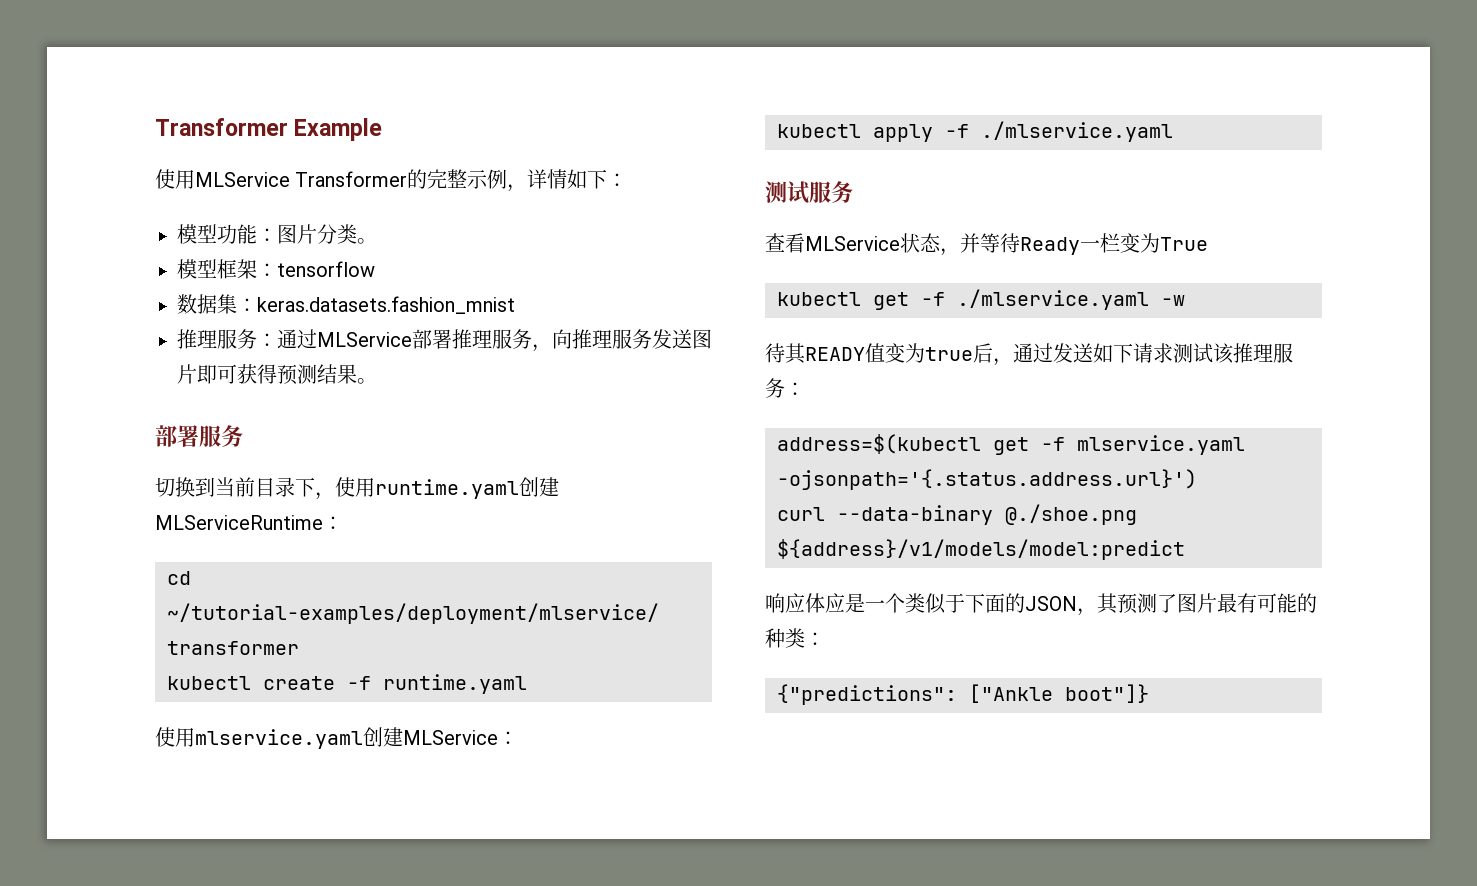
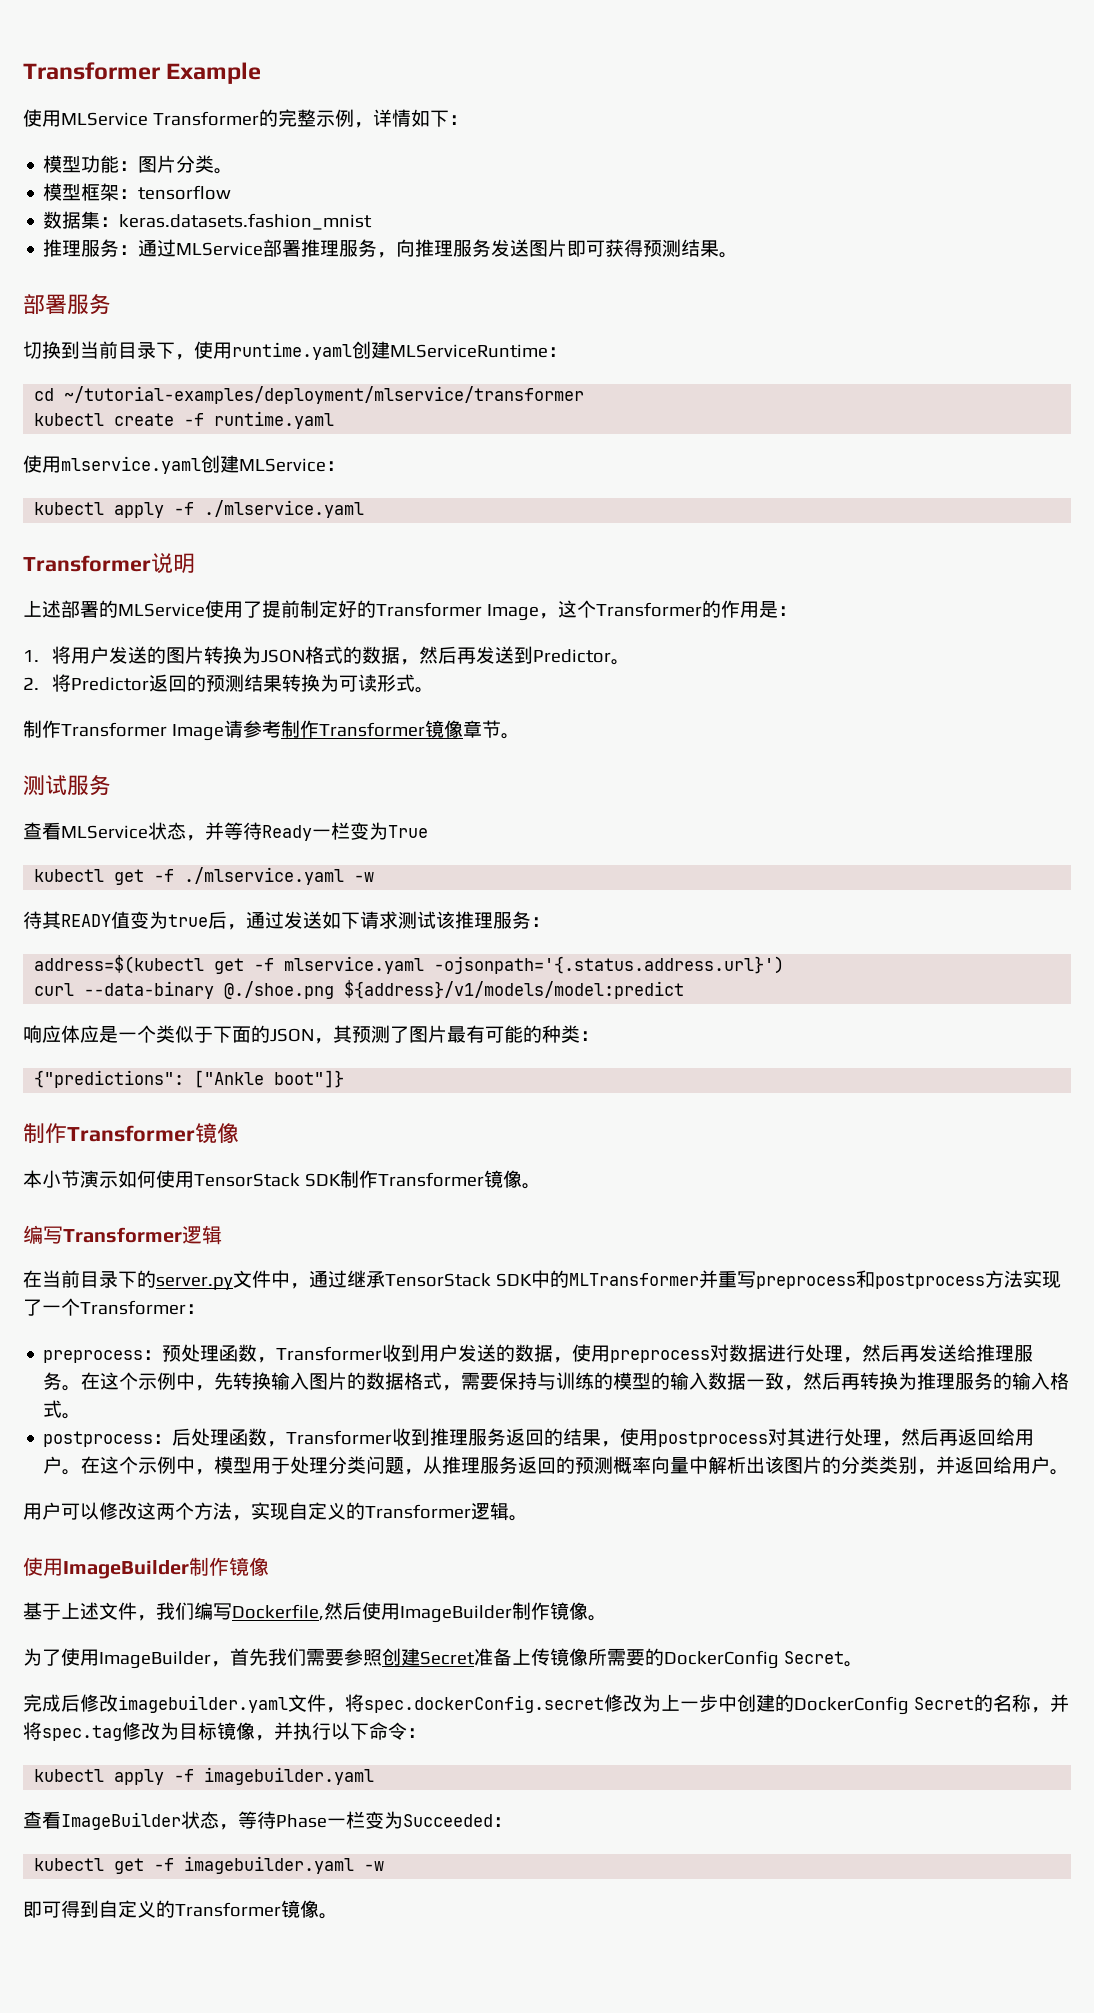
(1173, 131) none -> [23,553,195,574] [23,600,797,621] [23,646,631,665] [23,674,435,693] [23,720,520,741] // Transformer说明 // 上述部署的MLService使用了提前制定好的Transformer Image，这个Transformer的作用是： // 1.将用户发送的图片转换为JSON格式的数据，然后再发送到Predictor。 // 2.将Predictor返回的预测结果转换为可读形式。 // 制作Transformer Image请参考制作Transformer镜像章节。
(1149, 693) none -> [23,1123,239,1144] [23,1170,541,1189] [23,1225,222,1245] [23,1270,1061,1290] [23,1298,205,1316] [43,1344,1034,1363] [43,1372,1070,1391] [43,1400,82,1419] [43,1428,1035,1447] [43,1456,1070,1475] [23,1502,528,1521] [23,1557,269,1579] [23,1602,607,1623] [23,1648,863,1669] [23,1694,1069,1715] [23,1722,426,1741] [34,1767,375,1785] [23,1811,512,1830] [34,1856,385,1874] [23,1900,338,1919] // 制作Transformer镜像 // 本小节演示如何使用TensorStack SDK制作Transformer镜像。 // 编写Transformer逻辑 // 在当前目录下的server.py文件中，通过继承TensorStack SDK中的MLTransformer并重写preprocess和postprocess方法实现了一个Transformer： // preprocess：预处理函数，Transformer收到用户发送的数据，使用preprocess对数据进行处理，然后再发送给推理服务。在这个示例中，先转换输入图片的数据格式，需要保持与训练的模型的输入数据一致，然后再转换为推理服务的输入格式。 // postprocess：后处理函数，Transformer收到推理服务返回的结果，使用postprocess对其进行处理，然后再返回给用户。在这个示例中，模型用于处理分类问题，从推理服务返回的预测概率向量中解析出该图片的分类类别，并返回给用户。 // 用户可以修改这两个方法，实现自定义的Transformer逻辑。 // 使用ImageBuilder制作镜像 // 基于上述文件，我们编写Dockerfile,然后使用ImageBuilder制作镜像。 // 为了使用ImageBuilder，首先我们需要参照创建Secret准备上传镜像所需要的DockerConfig Secret。 // 完成后修改imagebuilder.yaml文件，将spec.dockerConfig.secret修改为上一步中创建的DockerConfig Secret的名称，并将spec.tag修改为目标镜像，并执行以下命令： // kubectl apply -f imagebuilder.yaml // 查看ImageBuilder状态，等待Phase一栏变为Succeeded： // kubectl get -f imagebuilder.yaml -w // 即可得到自定义的Transformer镜像。

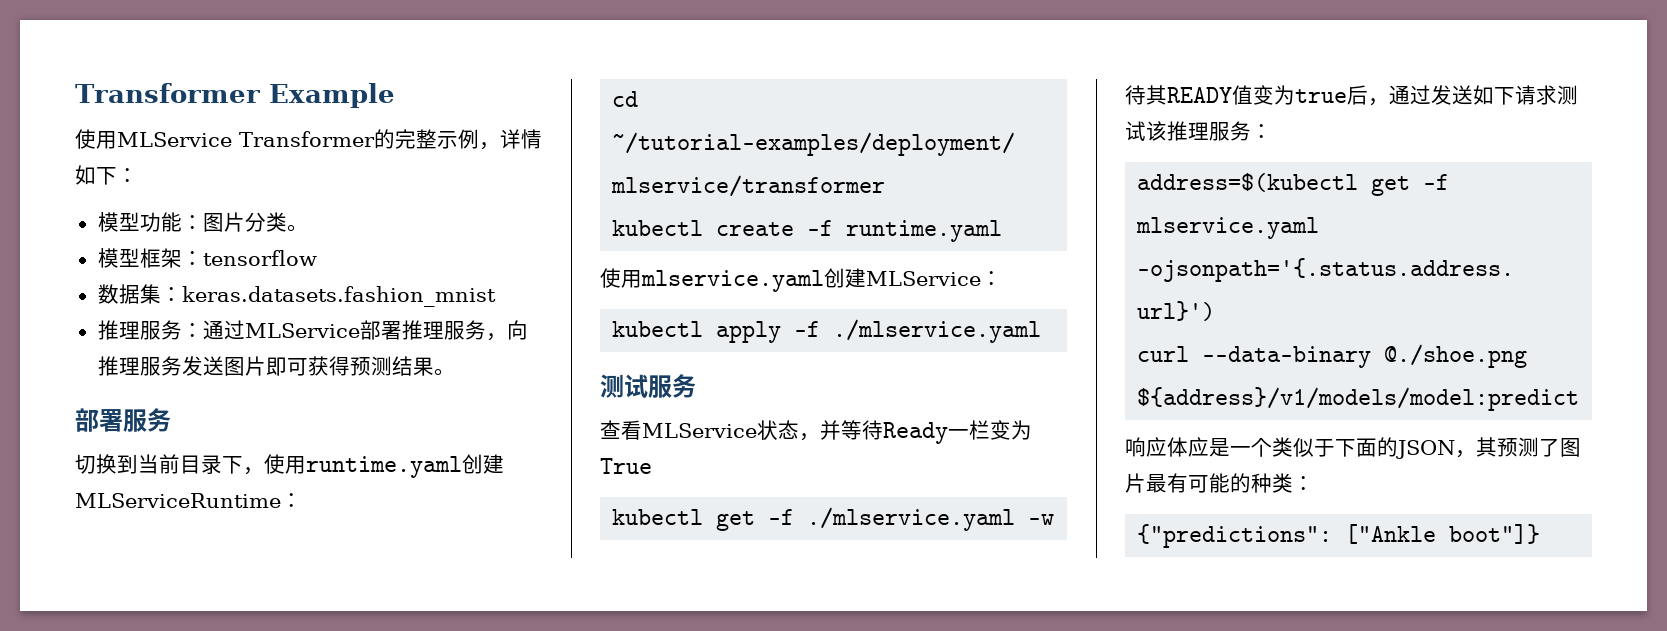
[23,553,195,574] [23,600,797,621] [23,646,631,665] [23,674,435,693] [23,720,520,741] // Transformer说明 // 上述部署的MLService使用了提前制定好的Transformer Image，这个Transformer的作用是： // 1.将用户发送的图片转换为JSON格式的数据，然后再发送到Predictor。 // 2.将Predictor返回的预测结果转换为可读形式。 // 制作Transformer Image请参考制作Transformer镜像章节。 -> (1042, 331) none
[23,1123,239,1144] [23,1170,541,1189] [23,1225,222,1245] [23,1270,1061,1290] [23,1298,205,1316] [43,1344,1034,1363] [43,1372,1070,1391] [43,1400,82,1419] [43,1428,1035,1447] [43,1456,1070,1475] [23,1502,528,1521] [23,1557,269,1579] [23,1602,607,1623] [23,1648,863,1669] [23,1694,1069,1715] [23,1722,426,1741] [34,1767,375,1785] [23,1811,512,1830] [34,1856,385,1874] [23,1900,338,1919] // 制作Transformer镜像 // 本小节演示如何使用TensorStack SDK制作Transformer镜像。 // 编写Transformer逻辑 // 在当前目录下的server.py文件中，通过继承TensorStack SDK中的MLTransformer并重写preprocess和postprocess方法实现了一个Transformer： // preprocess：预处理函数，Transformer收到用户发送的数据，使用preprocess对数据进行处理，然后再发送给推理服务。在这个示例中，先转换输入图片的数据格式，需要保持与训练的模型的输入数据一致，然后再转换为推理服务的输入格式。 // postprocess：后处理函数，Transformer收到推理服务返回的结果，使用postprocess对其进行处理，然后再返回给用户。在这个示例中，模型用于处理分类问题，从推理服务返回的预测概率向量中解析出该图片的分类类别，并返回给用户。 // 用户可以修改这两个方法，实现自定义的Transformer逻辑。 // 使用ImageBuilder制作镜像 // 基于上述文件，我们编写Dockerfile,然后使用ImageBuilder制作镜像。 // 为了使用ImageBuilder，首先我们需要参照创建Secret准备上传镜像所需要的DockerConfig Secret。 // 完成后修改imagebuilder.yaml文件，将spec.dockerConfig.secret修改为上一步中创建的DockerConfig Secret的名称，并将spec.tag修改为目标镜像，并执行以下命令： // kubectl apply -f imagebuilder.yaml // 查看ImageBuilder状态，等待Phase一栏变为Succeeded： // kubectl get -f imagebuilder.yaml -w // 即可得到自定义的Transformer镜像。 -> (1541, 534) none

